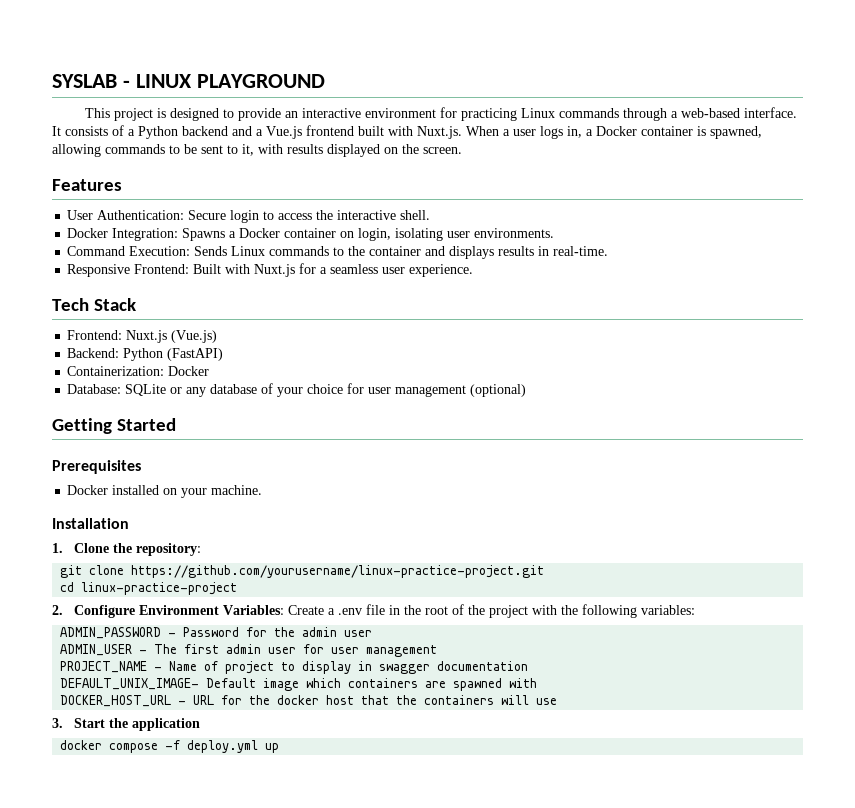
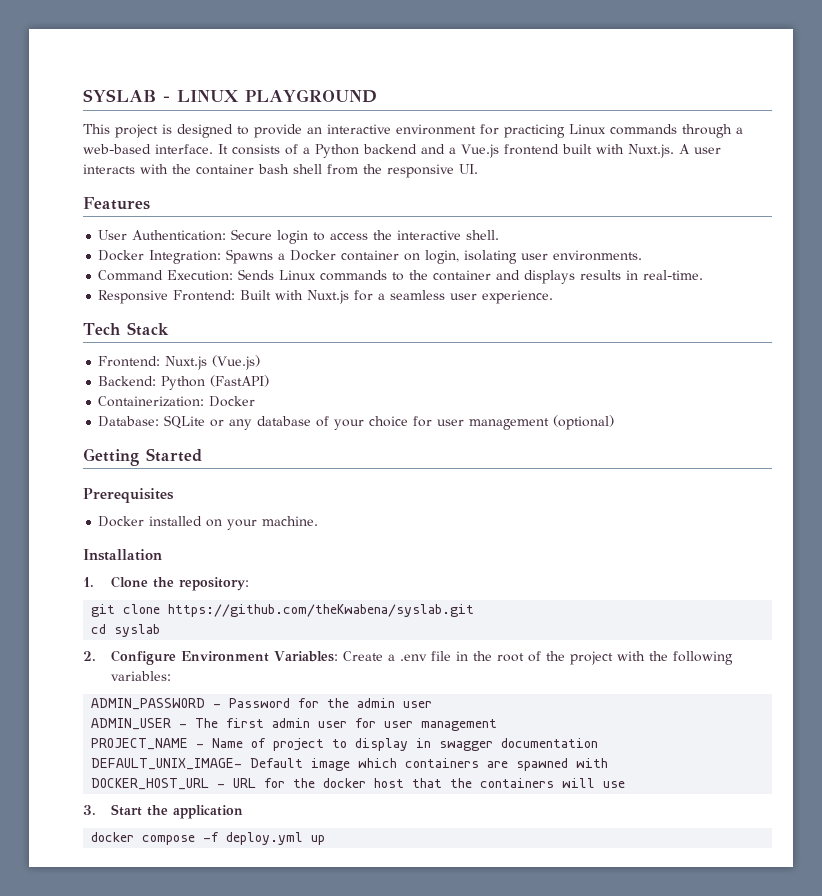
[466,126,762,139] [52,144,462,157] When a user logs in, a Docker container is spawned, allowing commands to be sent to it, with results displayed on the screen. -> [679,144,721,154] [83,164,478,178] A user interacts with the container bash shell from the responsive UI.
[131,565,545,578] https://github.com/yourusername/linux-practice-project.git -> [168,604,475,617] https://github.com/theKwabena/syslab.git
[81,582,238,595] linux-practice-project -> [114,624,161,637] syslab

